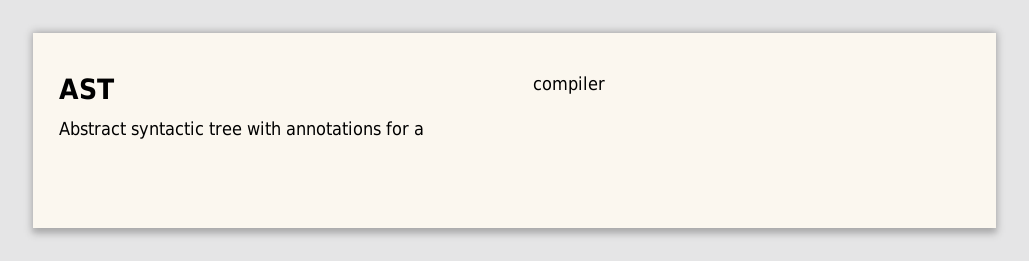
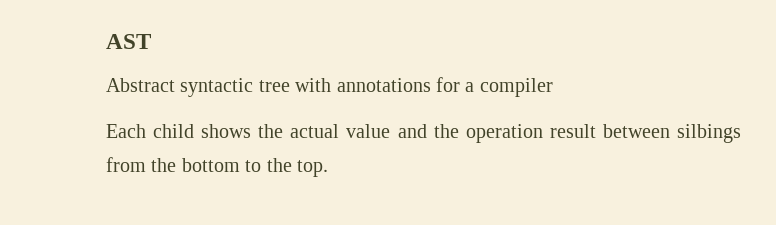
(605, 85) none -> [106,124,742,143] [106,157,328,177] // Each child shows the actual value and the operation result between silbings from the bottom to the top.

